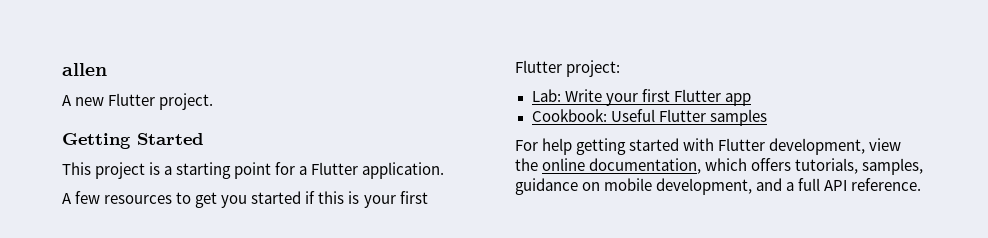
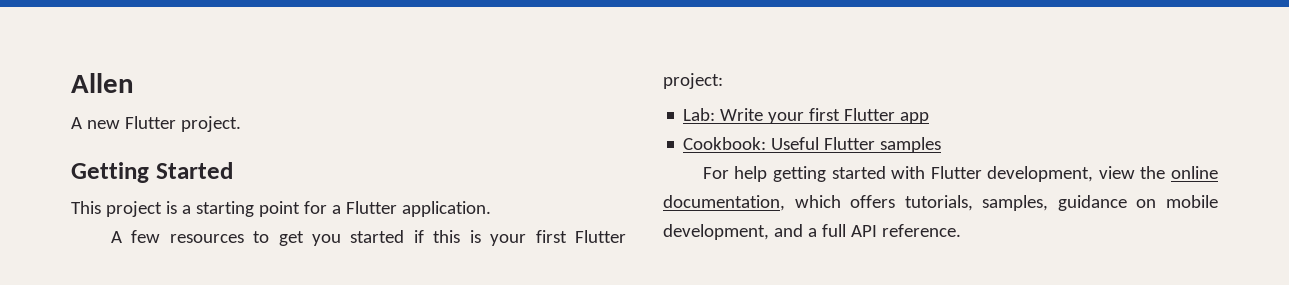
[62,63,107,76] allen -> [71,73,134,93] Allen

